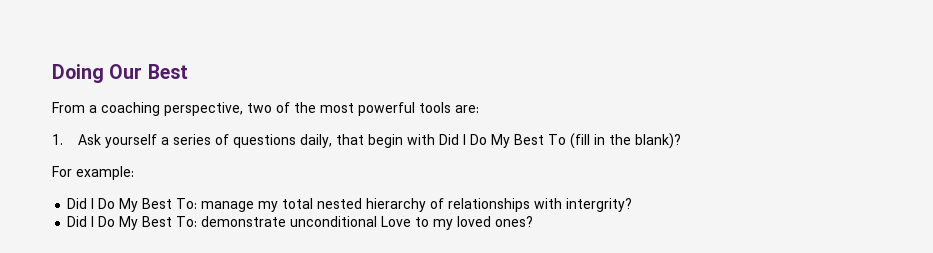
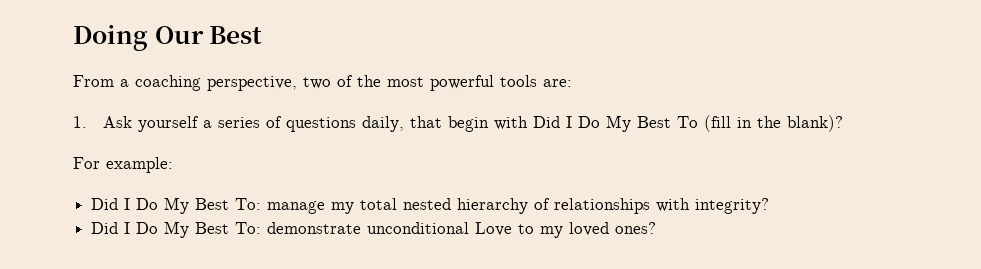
[566,198,633,212] intergrity? -> [695,198,770,214] integrity?

